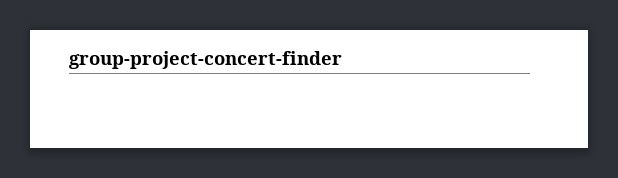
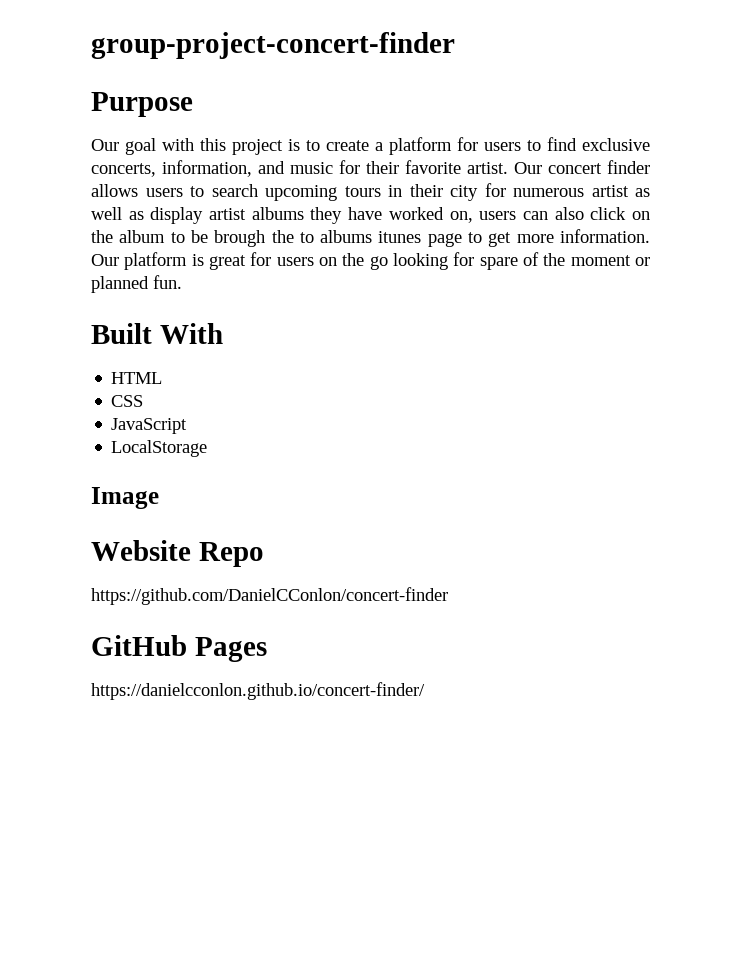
(342, 60) none -> [91,92,193,117] [91,137,650,155] [91,160,650,177] [91,183,650,201] [91,207,650,224] [91,229,651,247] [91,252,650,270] [91,275,182,293] [91,323,223,344] [111,372,163,384] [111,395,144,407] [111,418,188,434] [111,440,208,457] [91,487,159,509] [91,540,264,567] [91,587,448,605] [91,635,267,662] [91,682,425,700] // Purpose // Our goal with this project is to create a platform for users to find exclusive concerts, information, and music for their favorite artist. Our concert finder allows users to search upcoming tours in their city for numerous artist as well as display artist albums they have worked on, users can also click on the album to be brough the to albums itunes page to get more information. Our platform is great for users on the go looking for spare of the moment or planned fun. // Built With // HTML // CSS // JavaScript // LocalStorage // Image // Website Repo // https://github.com/DanielCConlon/concert-finder // GitHub Pages // https://danielcconlon.github.io/concert-finder/

